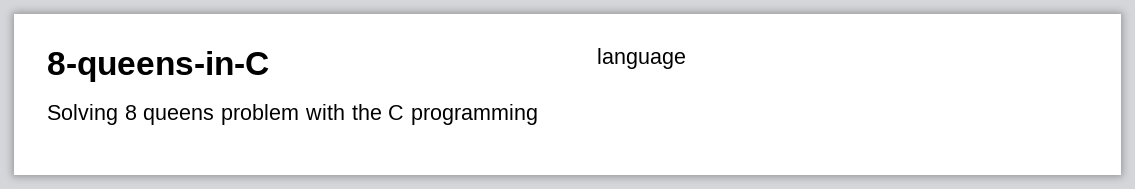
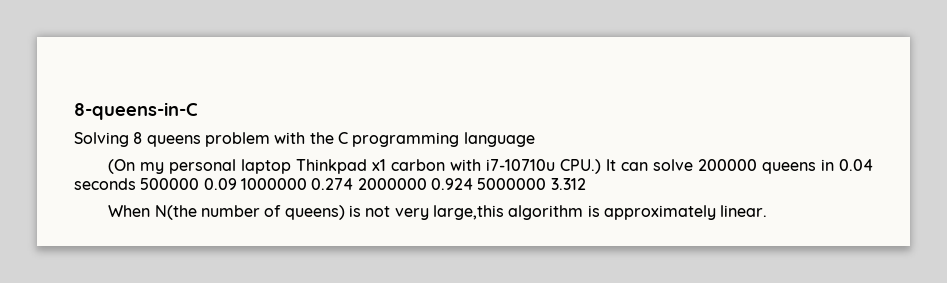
(686, 58) none -> [108,159,873,174] [74,178,586,190] [108,205,768,220] // (On my personal laptop Thinkpad x1 carbon with i7-10710u CPU.) It can solve 200000 queens in 0.04 seconds 500000 0.09 1000000 0.274 2000000 0.924 5000000 3.312 // When N(the number of queens) is not very large,this algorithm is approximately linear.

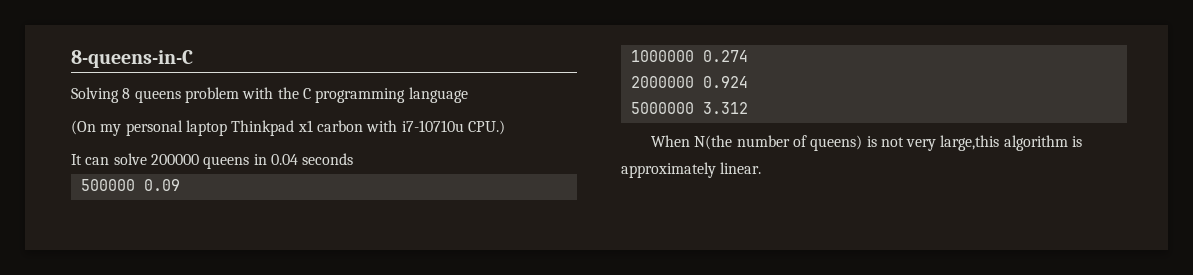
(602, 166) none -> (505, 127) //
(136, 184) none -> (354, 159) //
(237, 184) none -> (180, 185) //
(354, 184) none -> (748, 56) //
(473, 184) none -> (748, 82) //

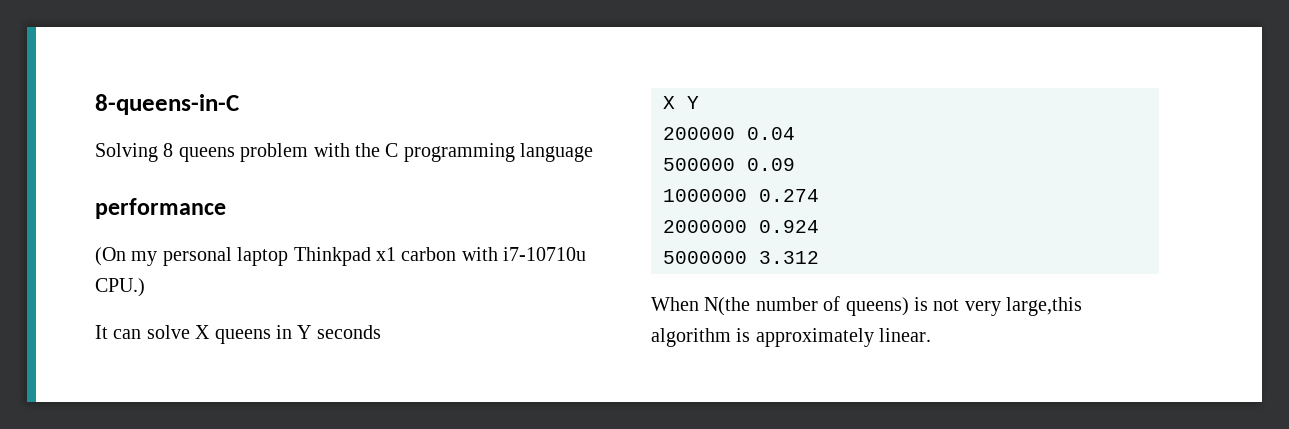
(468, 95) none -> [95,198,226,219] // performance
[150,154,199,165] 200000 -> [195,325,211,339] X
(267, 159) none -> [297,325,381,339] [663,96,699,109] [663,127,735,140] Y seconds // X Y // 200000
[302,153,354,165] seconds -> (795, 133) none

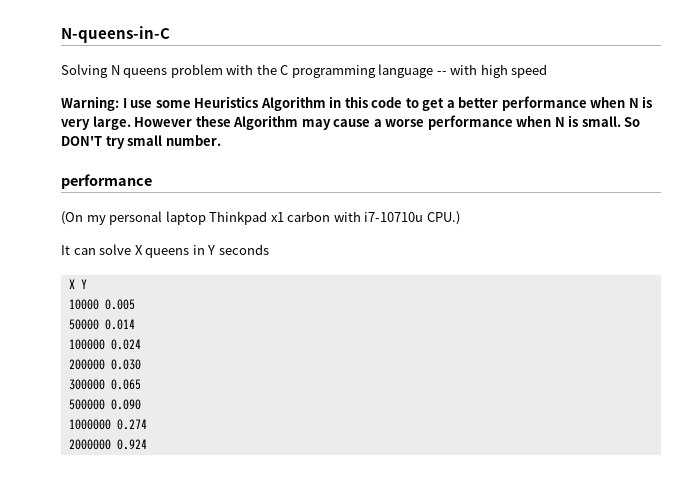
[95,94,239,115] 8-queens-in-C -> [61,26,170,43] N-queens-in-C
[163,143,174,157] 8 -> [110,65,120,75] N
(594, 152) none -> [436,64,548,78] [61,96,653,111] [61,115,641,130] [61,135,221,149] -- with high speed // Warning: I use some Heuristics Algorithm in this code to get a better performance when N is very large. However these Algorithm may cause a worse performance when N is small. So DON'T try small number.
[663,127,795,140] 200000 0.04 -> [68,299,135,310] [68,319,135,330] [68,339,141,350] [68,359,141,370] [68,379,141,390] 10000 0.005 // 50000 0.014 // 100000 0.024 // 200000 0.030 // 300000 0.065
[747,158,795,171] 0.09 -> [110,399,141,410] 0.090
[663,251,819,264] [651,296,1083,316] [651,328,932,347] // 5000000 3.312 // When N(the number of queens) is not very large,this algorithm is approximately linear. -> (147, 444) none

